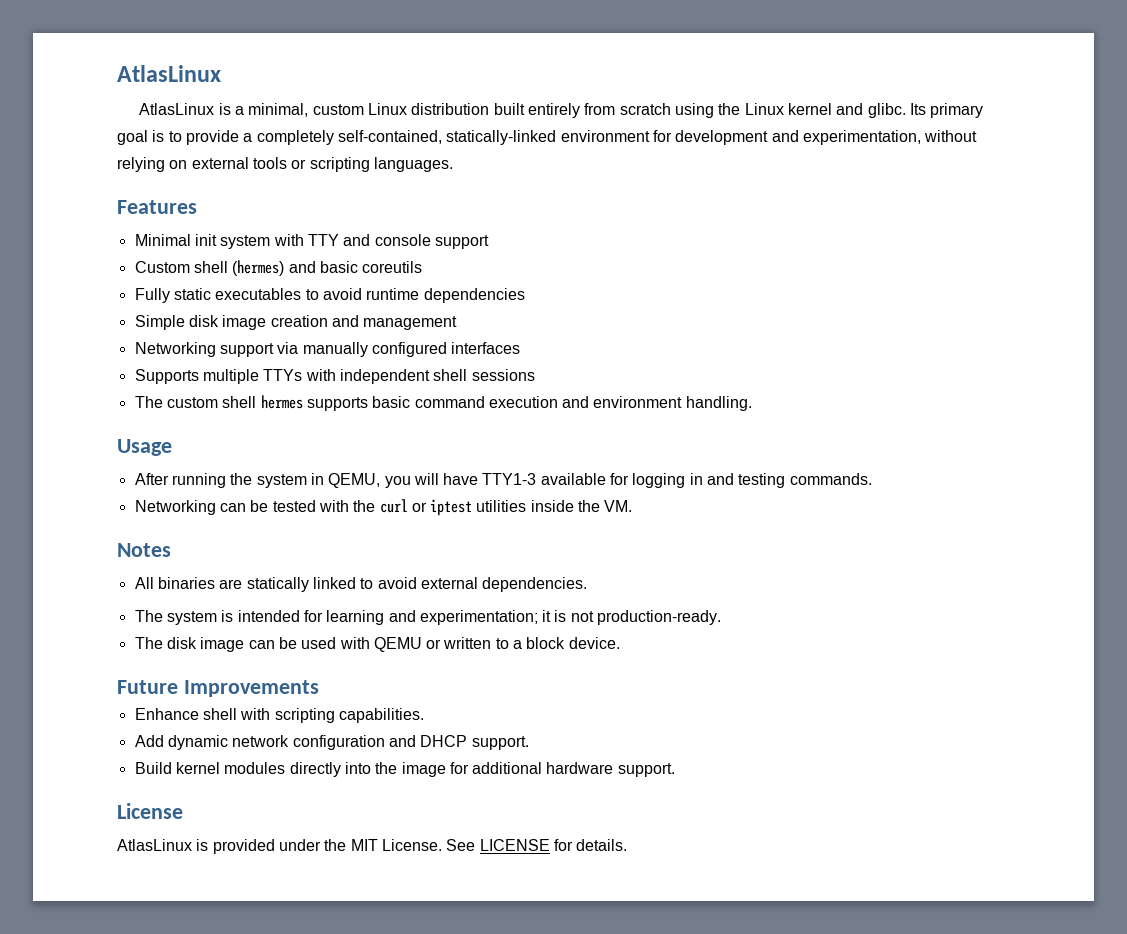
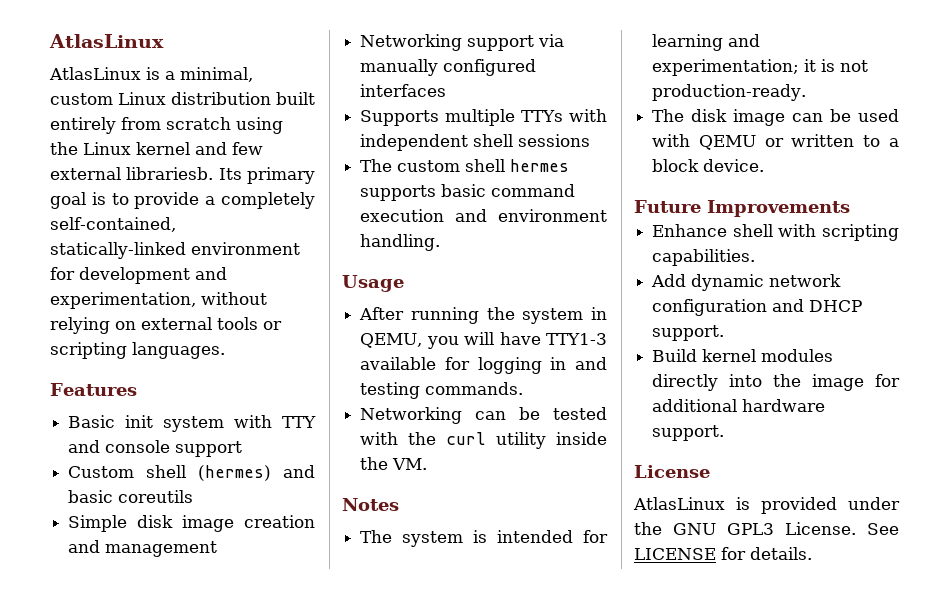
[867,103,906,118] glibc. -> [232,142,263,155] [50,167,214,180] few external librariesb.
[134,234,191,246] Minimal -> [68,415,116,428] Basic
[134,288,525,303] // Fully static executables to avoid runtime dependencies -> (194, 496) none
[411,499,527,516] or iptest utilities -> [496,432,547,449] utility
[134,577,588,592] // All binaries are statically linked to avoid external dependencies. -> (399, 504) none
[350,839,378,851] MIT -> [673,523,774,535] GNU GPL3

